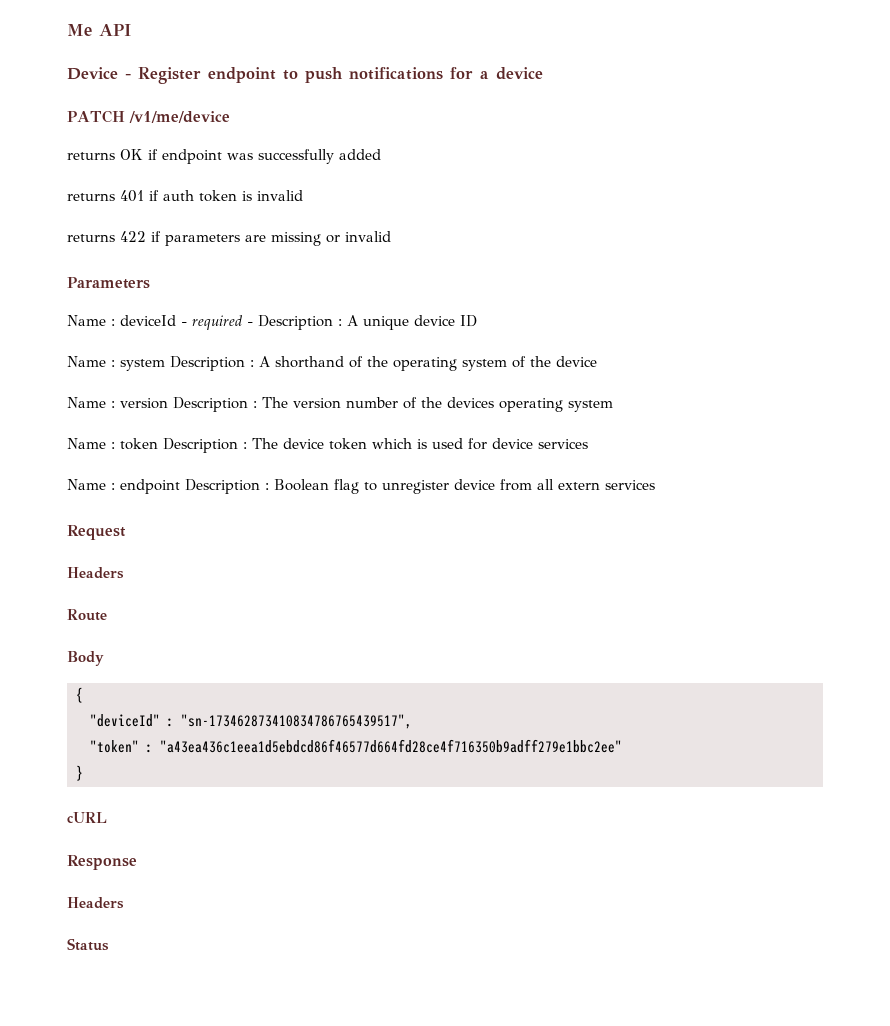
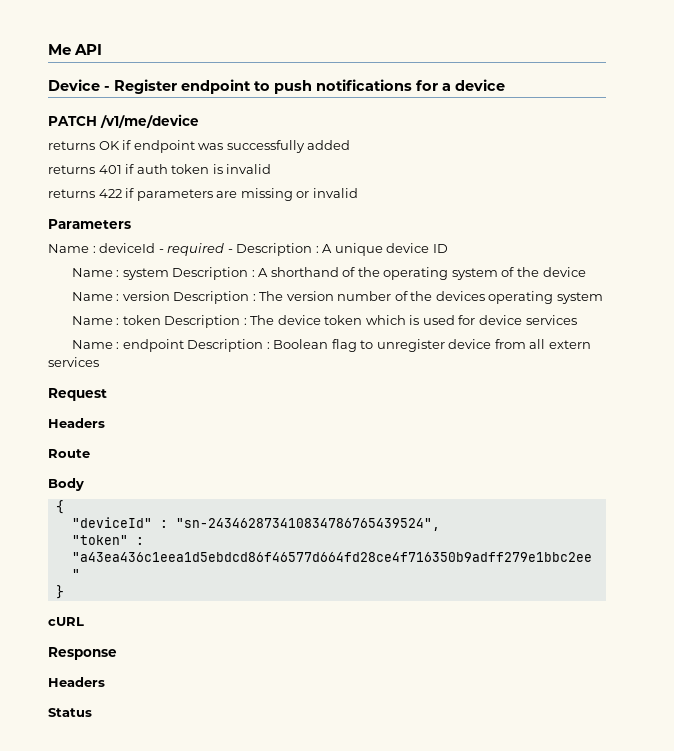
[181,714,412,729] "sn-173462873410834786765439517", -> [175,518,440,531] "sn-243462873410834786765439524",

